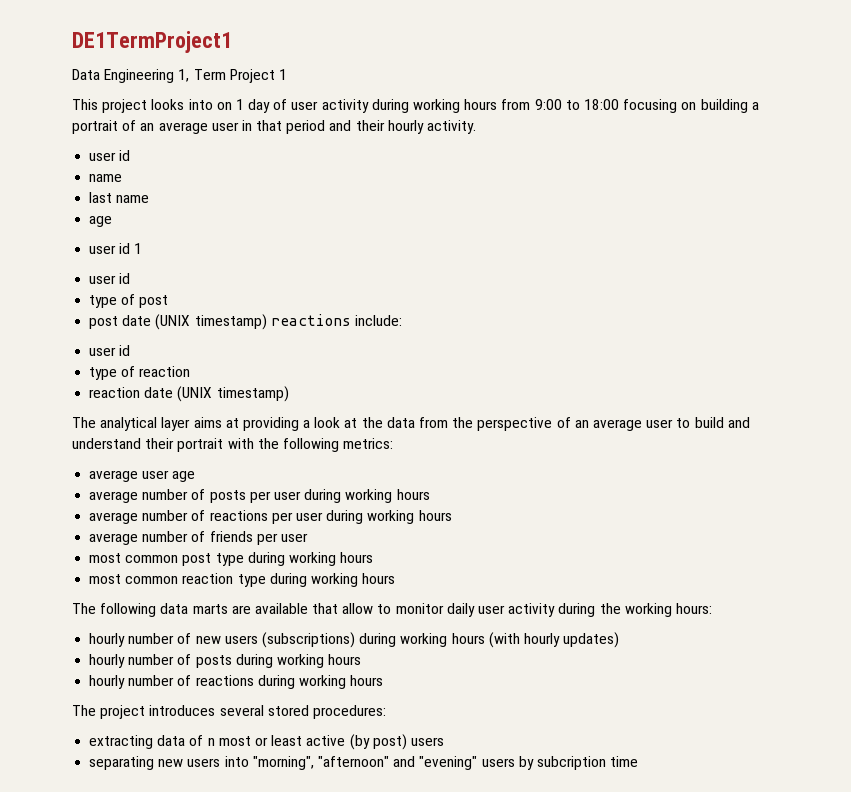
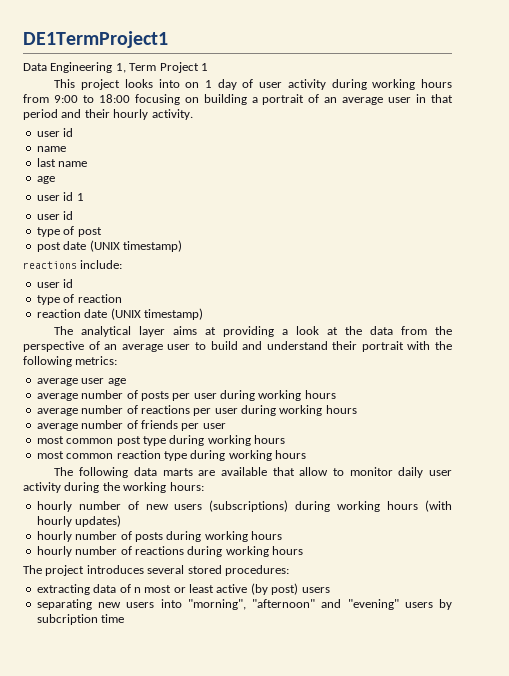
(267, 322) none -> (182, 246) //

